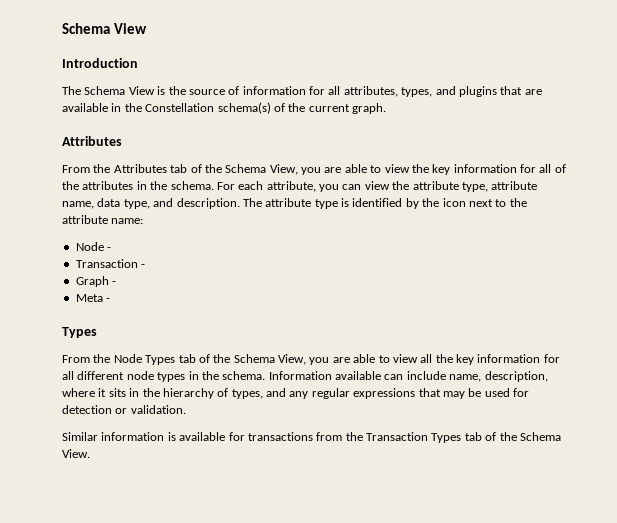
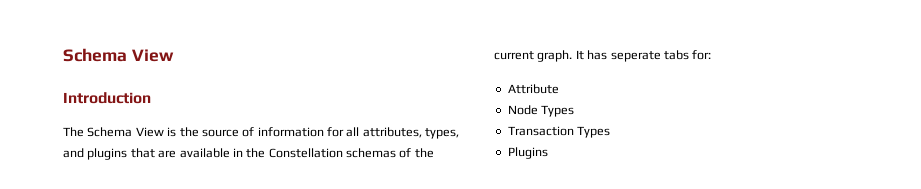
[217,102,271,114] schema(s) -> [346,148,396,158] schemas
[62,136,122,146] [62,164,566,175] [62,181,538,192] [62,198,527,209] [62,215,144,224] [75,242,112,251] [75,259,146,268] [75,276,117,287] [75,294,111,302] [62,327,97,338] [62,354,560,365] [62,371,548,382] [62,388,529,399] [62,405,186,414] [62,432,561,443] [62,449,90,458] // Attributes // From the Attributes tab of the Schema View, you are able to view the key information for all of the attributes in the schema. For each attribute, you can view the attribute type, attribute name, data type, and description. The attribute type is identified by the icon next to the attribute name: // Node - // Transaction - // Graph - // Meta - // Types // From the Node Types tab of the Schema View, you are able to view all the key information for all different node types in the schema. Information available can include name, description, where it sits in the hierarchy of types, and any regular expressions that may be used for detection or validation. // Similar information is available for transactions from the Transaction Types tab of the Schema View. -> [575,50,712,62] [507,84,559,94] [507,105,575,117] [507,126,611,138] [507,147,548,159] It has seperate tabs for: // Attribute // Node Types // Transaction Types // Plugins

